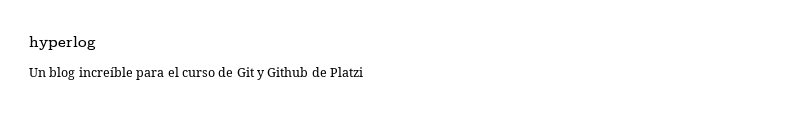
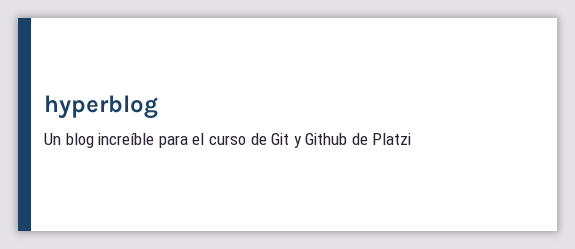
[29,36,96,50] hyperlog -> [44,95,158,119] hyperblog

